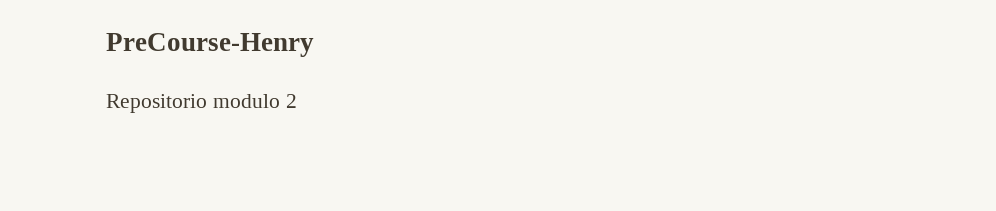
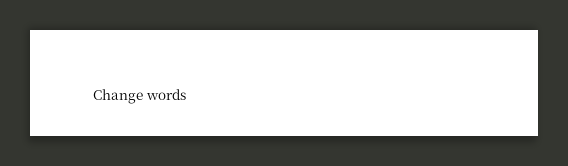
[106,33,314,57] [106,94,297,113] PreCourse-Henry // Repositorio modulo 2 -> [93,89,186,104] Change words

